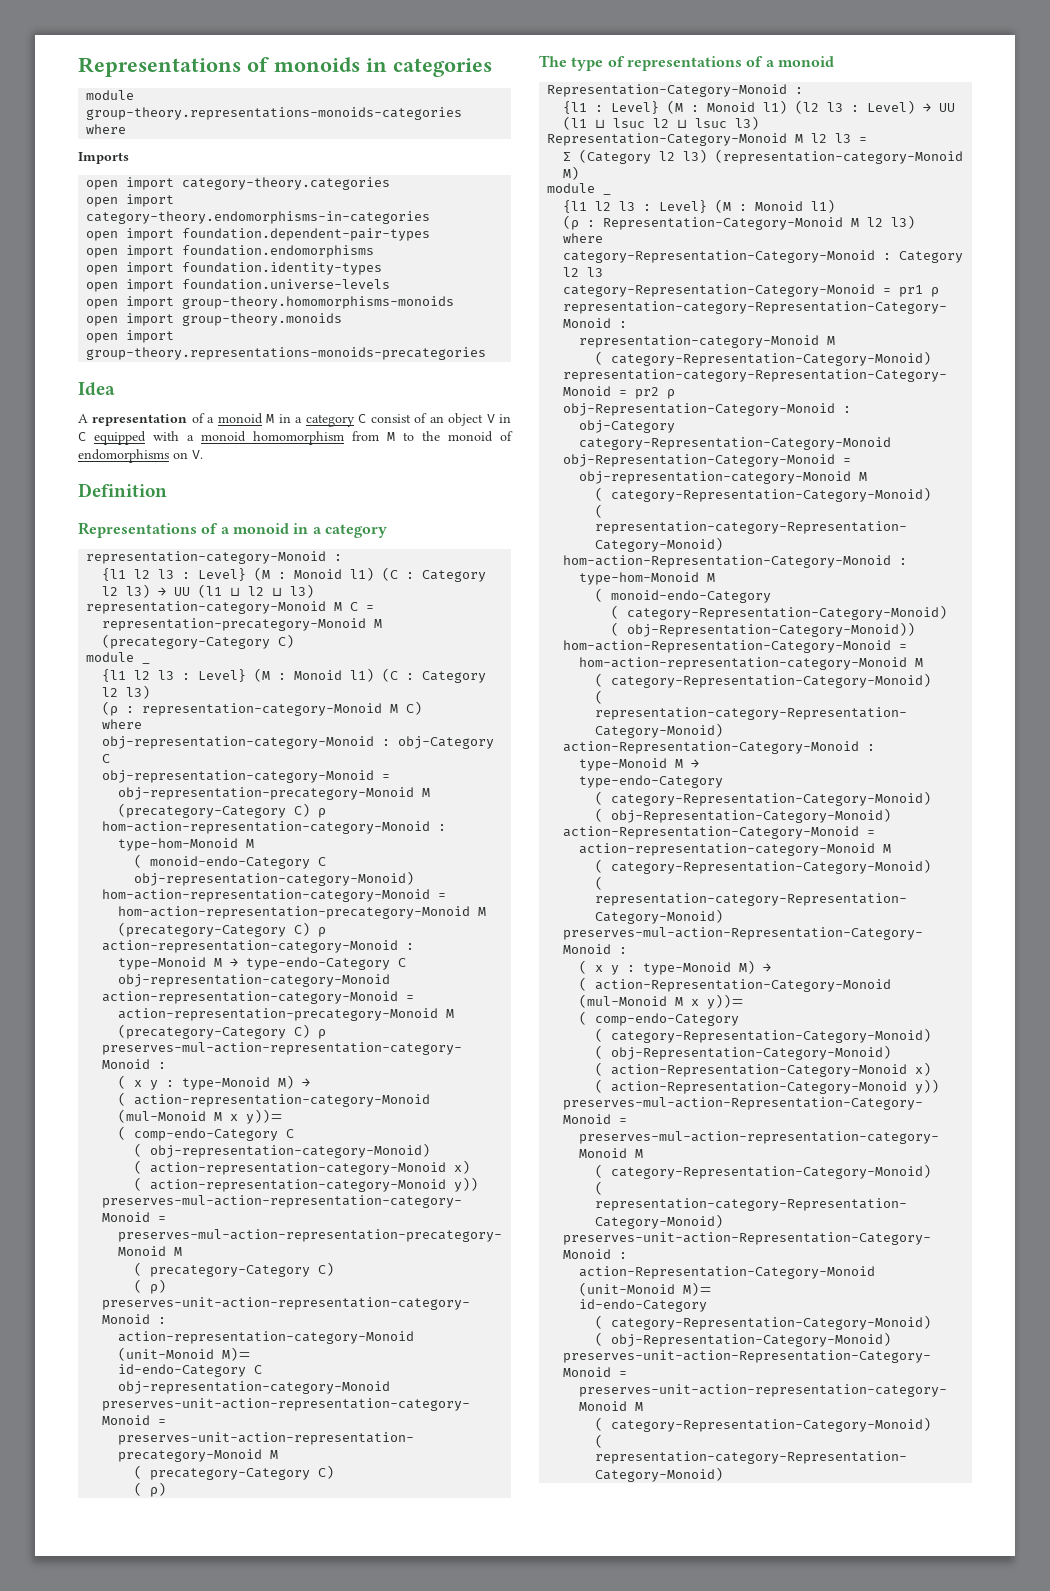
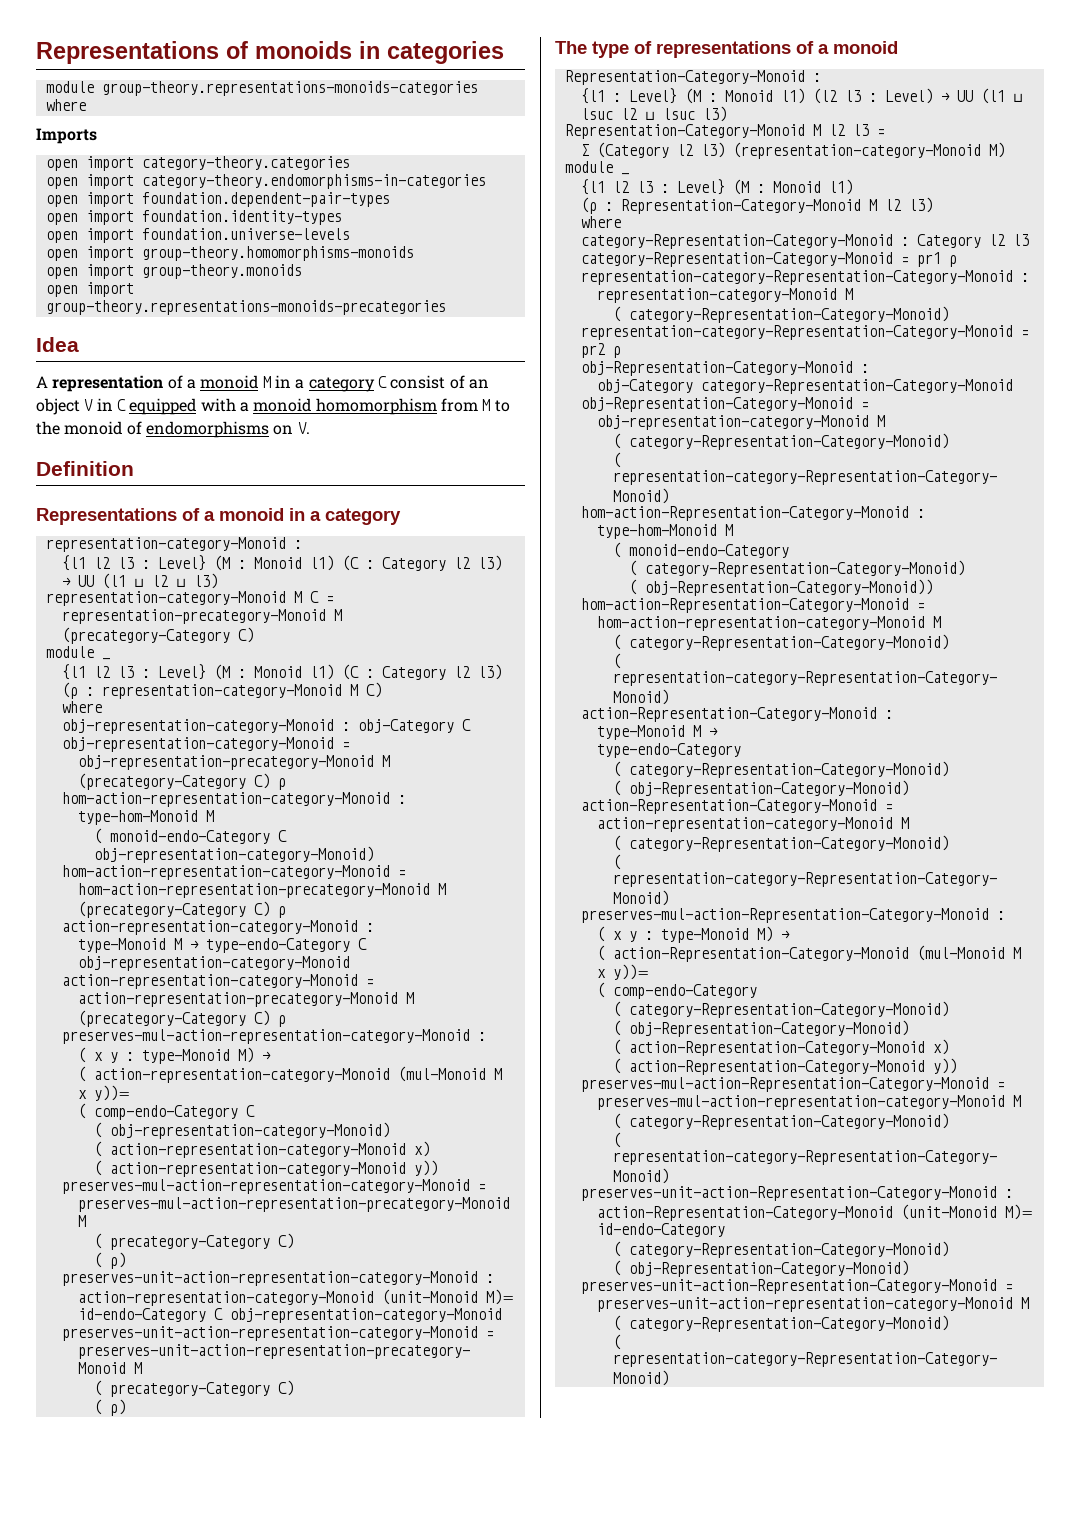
[86,245,375,258] // open import foundation.endomorphisms -> (390, 199) none

